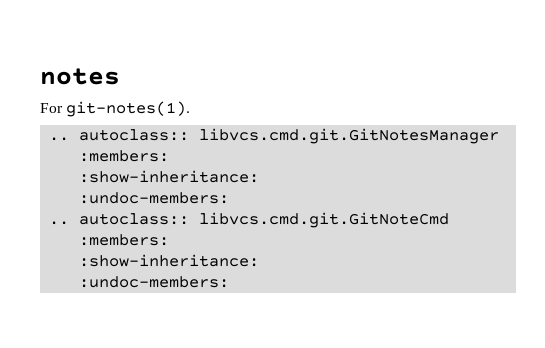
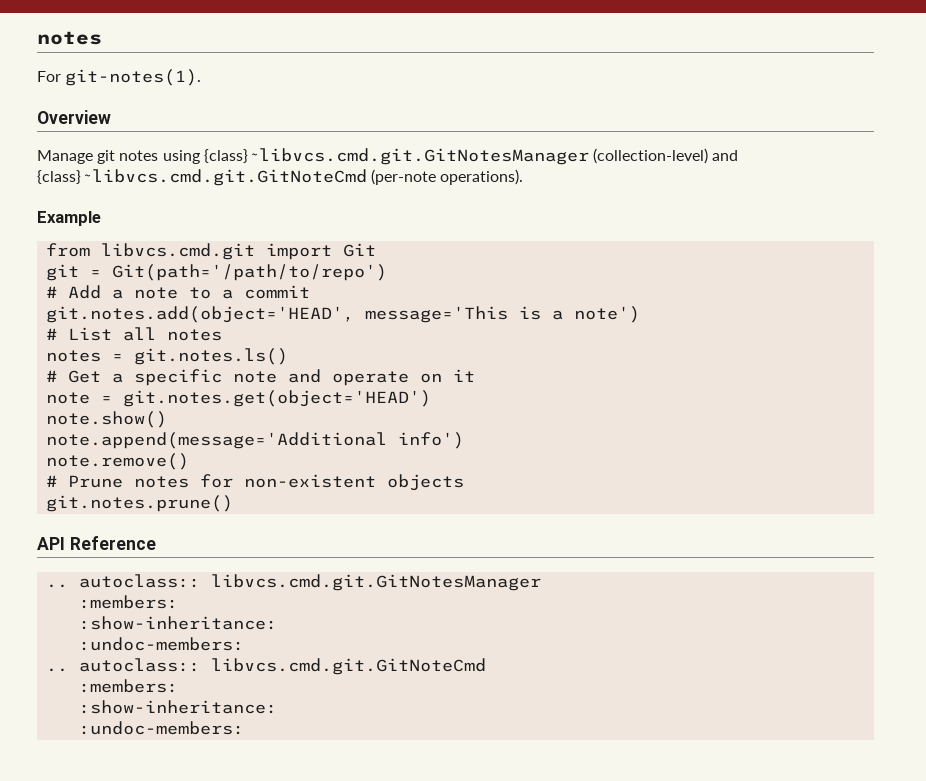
(191, 109) none -> [37,110,111,124] [37,148,739,165] [37,169,524,186] [37,211,101,226] [46,243,377,260] [46,264,388,281] [46,285,311,299] [46,306,641,323] [46,327,223,341] [46,348,289,365] [46,369,476,386] [46,390,432,407] [46,411,168,428] [46,432,465,449] [46,453,190,470] [46,474,465,491] [46,495,234,512] [37,536,156,550] // Overview // Manage git notes using {class}~libvcs.cmd.git.GitNotesManager (collection-level) and {class}~libvcs.cmd.git.GitNoteCmd (per-note operations). // Example // from libvcs.cmd.git import Git // git = Git(path='/path/to/repo') // # Add a note to a commit // git.notes.add(object='HEAD', message='This is a note') // # List all notes // notes = git.notes.ls() // # Get a specific note and operate on it // note = git.notes.get(object='HEAD') // note.show() // note.append(message='Additional info') // note.remove() // # Prune notes for non-existent objects // git.notes.prune() // API Reference

